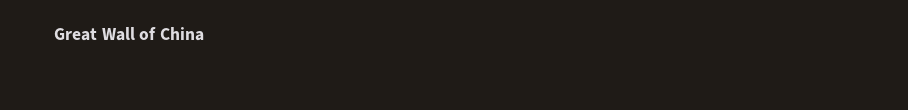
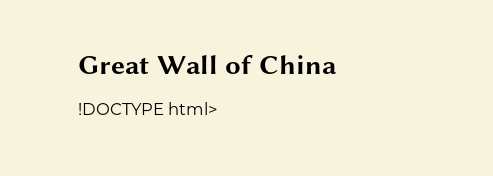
(205, 34) none -> [78,102,218,115] // !DOCTYPE html>

